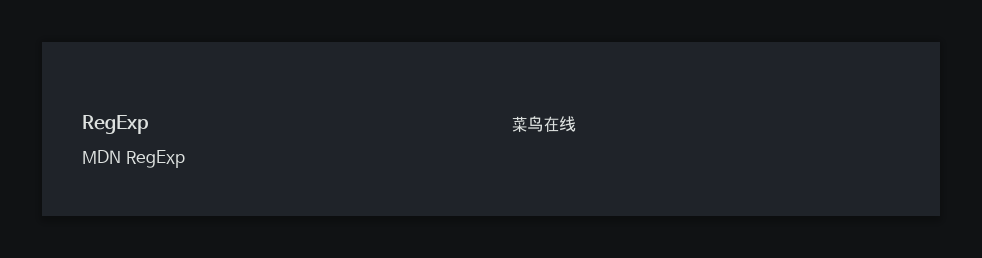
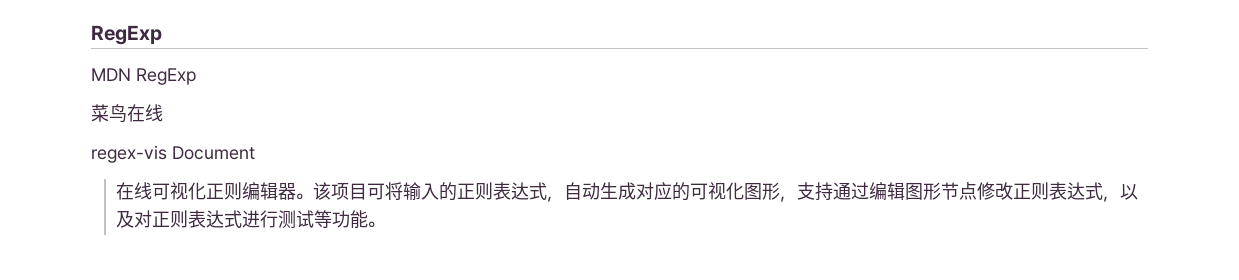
(576, 124) none -> [91,145,255,163] [116,182,1139,202] [116,210,386,229] // regex-vis Document // 在线可视化正则编辑器。该项目可将输入的正则表达式，自动生成对应的可视化图形，支持通过编辑图形节点修改正则表达式，以及对正则表达式进行测试等功能。

